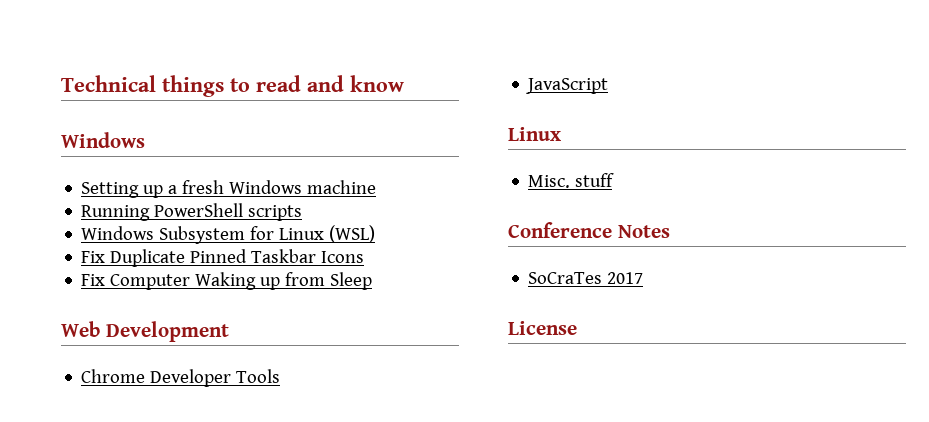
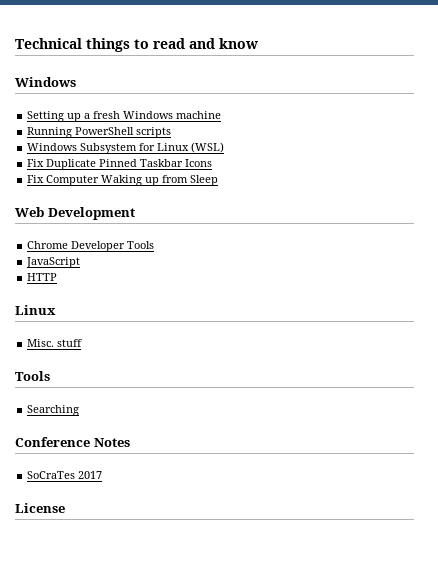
(609, 86) none -> [27,273,58,281] // HTTP
(615, 180) none -> [15,371,50,381] [27,405,80,416] // Tools // Searching

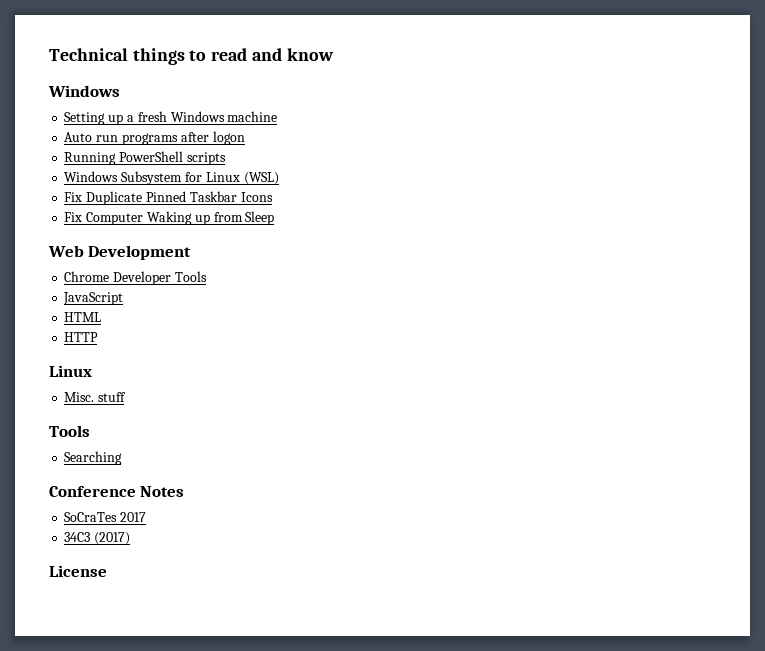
(222, 115) none -> [64,131,245,145] // Auto run programs after logon
(81, 262) none -> [64,312,102,322] // HTML
(103, 475) none -> [64,532,131,545] // 34C3 (2017)

